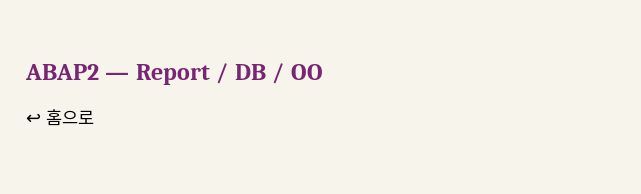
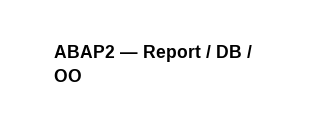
[26,109,94,126] // ↩ 홈으로 -> (82, 75) none

